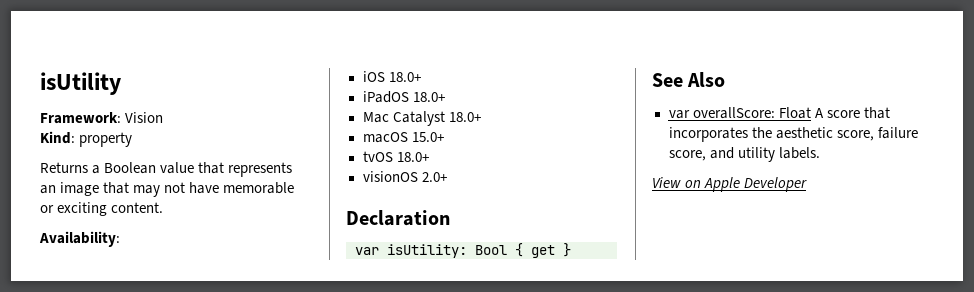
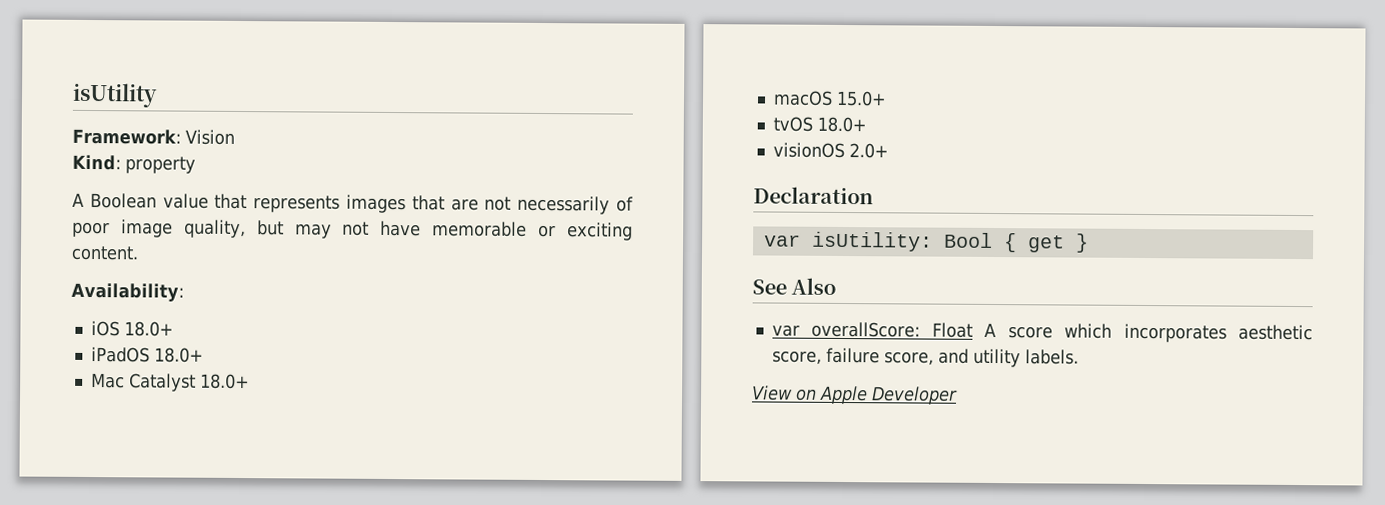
[40,162,101,174] Returns a -> [72,192,84,207] A
[40,182,130,196] an image that -> [346,194,634,215] [72,219,284,239] images that are not necessarily of poor image quality, but
[863,107,890,119] [668,127,772,142] that incorporates the -> [1064,323,1227,343] which incorporates

